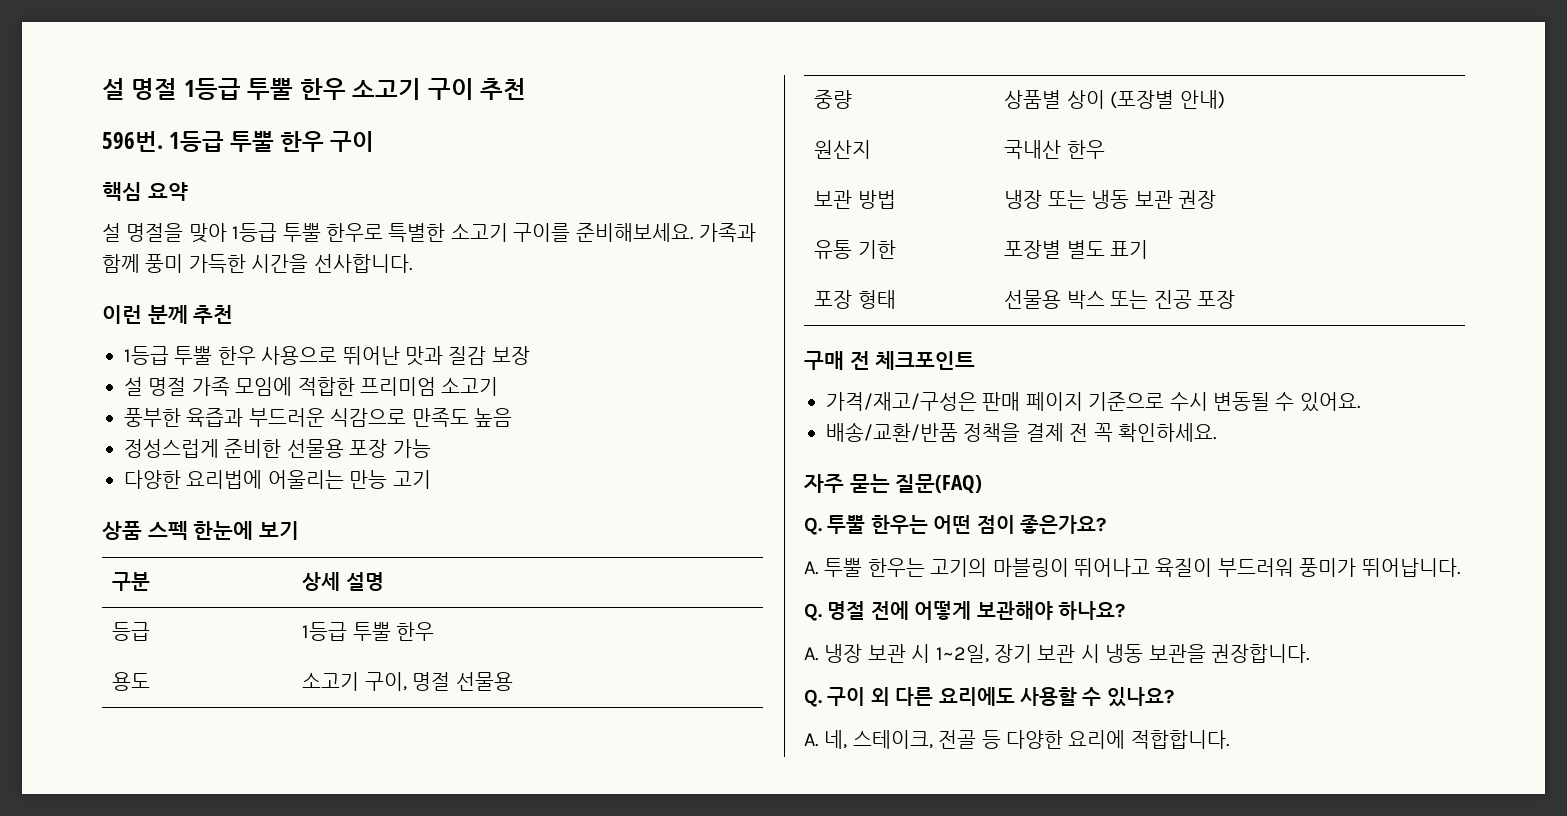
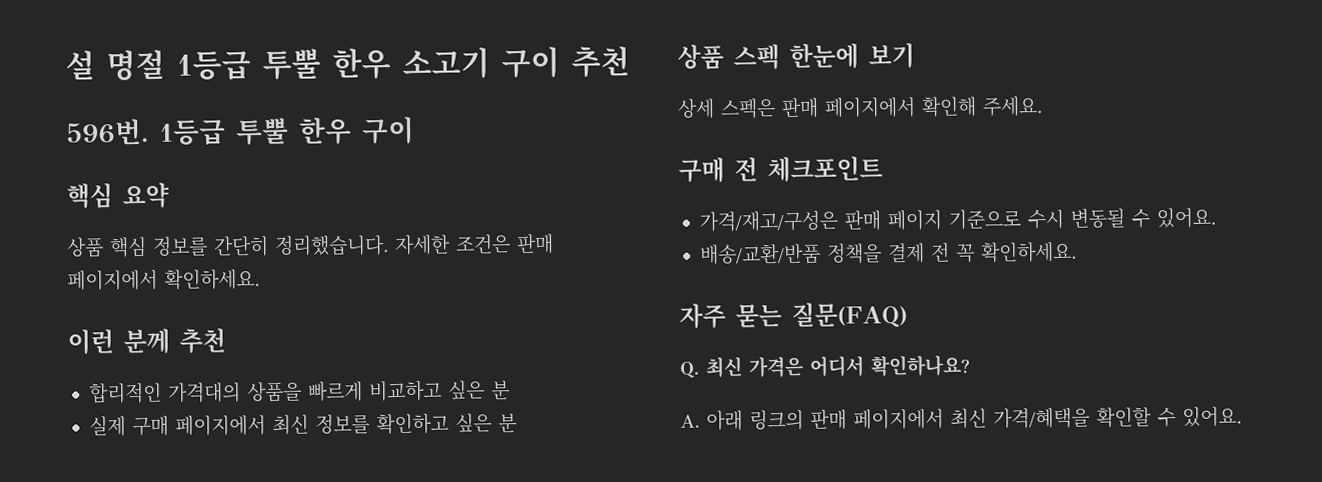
[102,223,756,243] [102,254,413,273] [102,305,234,324] [124,346,530,366] [124,377,499,396] [124,408,512,427] [124,439,431,458] [124,470,431,489] [102,521,299,540] [112,572,151,591] [302,572,384,591] [112,622,151,641] [302,622,435,641] [112,672,151,691] [302,672,513,691] [814,90,853,109] [1004,90,1225,109] [814,140,872,159] [1004,140,1105,159] [814,190,896,209] [1004,190,1216,209] [814,240,896,259] [1004,240,1149,259] [814,290,896,309] [1004,290,1235,309] 설 명절을 맞아 1등급 투뿔 한우로 특별한 소고기 구이를 준비해보세요. 가족과 함께 풍미 가득한 시간을 선사합니다. // 이런 분께 추천 // 1등급 투뿔 한우 사용으로 뛰어난 맛과 질감 보장 // 설 명절 가족 모임에 적합한 프리미엄 소고기 // 풍부한 육즙과 부드러운 식감으로 만족도 높음 // 정성스럽게 준비한 선물용 포장 가능 // 다양한 요리법에 어울리는 만능 고기 // 상품 스펙 한눈에 보기 // 구분 | 상세 설명 // 등급 | 1등급 투뿔 한우 // 용도 | 소고기 구이, 명절 선물용 // 중량 | 상품별 상이 (포장별 안내) // 원산지 | 국내산 한우 // 보관 방법 | 냉장 또는 냉동 보관 권장 // 유통 기한 | 포장별 별도 표기 // 포장 형태 | 선물용 박스 또는 진공 포장 -> [66,233,554,258] [67,269,260,291] [67,328,226,355] [88,380,510,404] [88,413,517,437] [677,43,915,70] [677,96,1043,119] 상품 핵심 정보를 간단히 정리했습니다. 자세한 조건은 판매 페이지에서 확인하세요. // 이런 분께 추천 // 합리적인 가격대의 상품을 빠르게 비교하고 싶은 분 // 실제 구매 페이지에서 최신 정보를 확인하고 싶은 분 // 상품 스펙 한눈에 보기 // 상세 스펙은 판매 페이지에서 확인해 주세요.
[827,515,1106,534] [804,558,1461,577] [804,601,1125,621] [804,644,1310,663] [804,687,1174,707] [804,730,1230,749] 투뿔 한우는 어떤 점이 좋은가요? // A. 투뿔 한우는 고기의 마블링이 뛰어나고 육질이 부드러워 풍미가 뛰어납니다. // Q. 명절 전에 어떻게 보관해야 하나요? // A. 냉장 보관 시 1~2일, 장기 보관 시 냉동 보관을 권장합니다. // Q. 구이 외 다른 요리에도 사용할 수 있나요? // A. 네, 스테이크, 전골 등 다양한 요리에 적합합니다. -> [705,354,971,378] [680,406,1242,431] 최신 가격은 어디서 확인하나요? // A. 아래 링크의 판매 페이지에서 최신 가격/혜택을 확인할 수 있어요.

